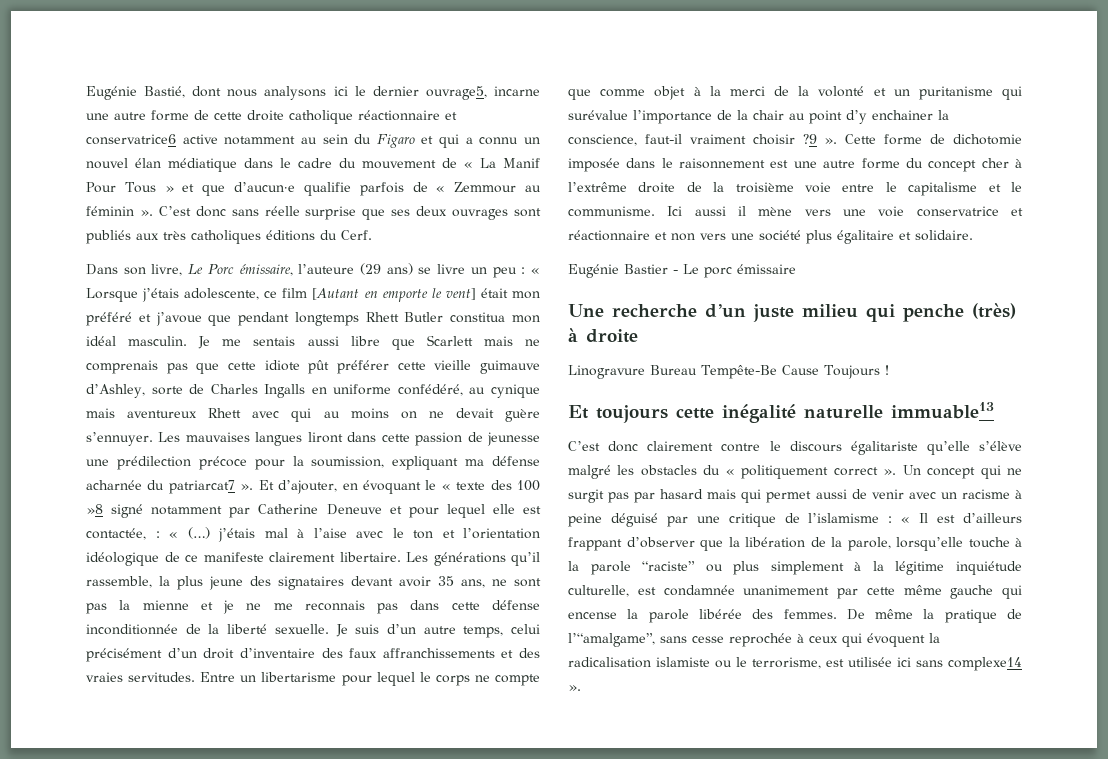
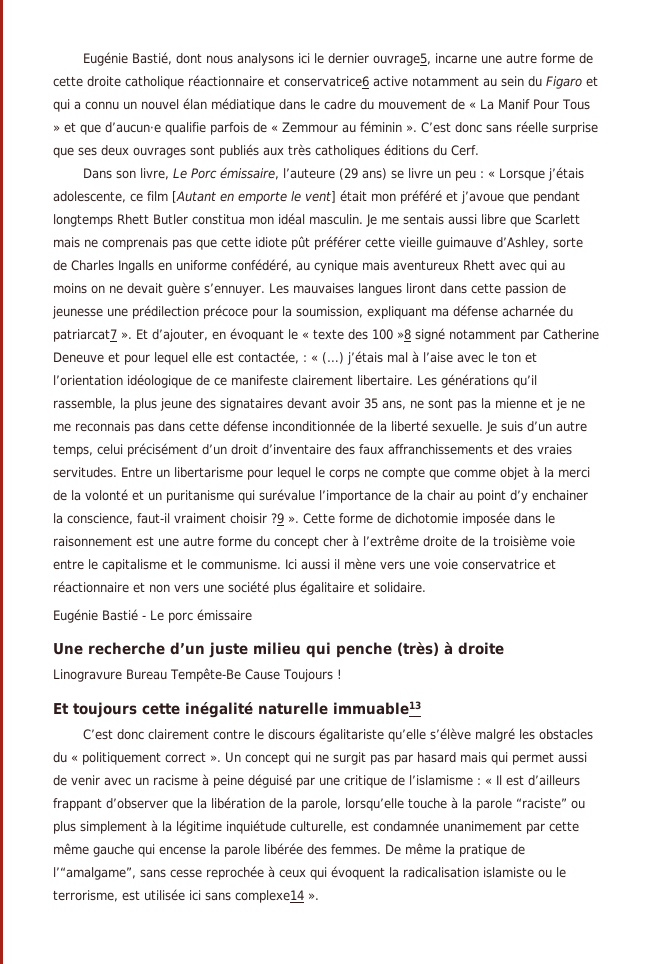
[624,264,668,274] Bastier -> [102,609,138,621] Bastié

